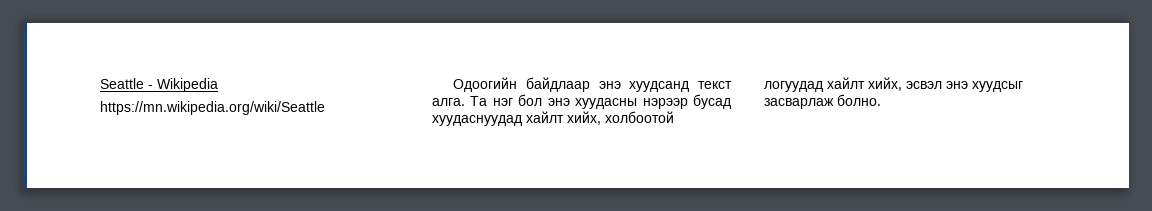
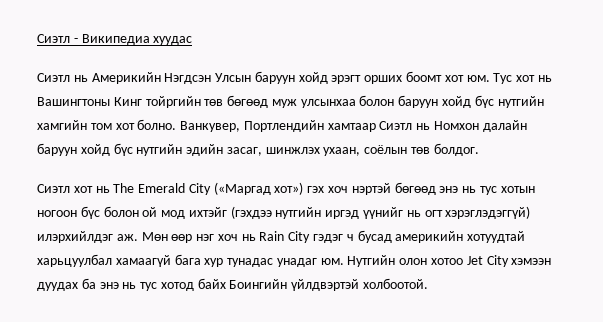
[100,78,218,92] [100,101,325,115] [453,77,732,92] [432,94,731,109] [432,111,674,126] [764,77,1023,92] [764,94,881,109] Seattle - Wikipedia // https://mn.wikipedia.org/wiki/Seattle // Одоогийн байдлаар энэ хуудсанд текст алга. Та нэг бол энэ хуудасны нэрээр бусад хуудаснуудад хайлт хийх, холбоотой логуудад хайлт хийх, эсвэл энэ хуудсыг засварлаж болно. -> [37,34,193,45] [37,71,552,84] [37,95,544,108] [37,119,527,132] [37,143,479,156] [37,182,535,195] [37,206,531,219] [37,230,526,243] [37,254,552,267] [37,278,429,291] Сиэтл - Википедиа хуудас // Сиэтл нь Америкийн Нэгдсэн Улсын баруун хойд эрэгт орших боомт хот юм. Тус хот нь Вашингтоны Кинг тойргийн төв бөгөөд муж улсынхаа болон баруун хойд бүс нутгийн хамгийн том хот болно. Ванкувер, Портлендийн хамтаар Сиэтл нь Номхон далайн баруун хойд бүс нутгийн эдийн засаг, шинжлэх ухаан, соёлын төв болдог. // Сиэтл хот нь The Emerald City («Маргад хот») гэх хоч нэртэй бөгөөд энэ нь тус хотын ногоон бүс болон ой мод ихтэйг (гэхдээ нутгийн иргэд үүнийг нь огт хэрэглэдэггүй) илэрхийлдэг аж. Мөн өөр нэг хоч нь Rain City гэдэг ч бусад америкийн хотуудтай харьцуулбал хамаагүй бага хур тунадас унадаг юм. Нутгийн олон хотоо Jet City хэмээн дуудах ба энэ нь тус хотод байх Боингийн үйлдвэртэй холбоотой.

